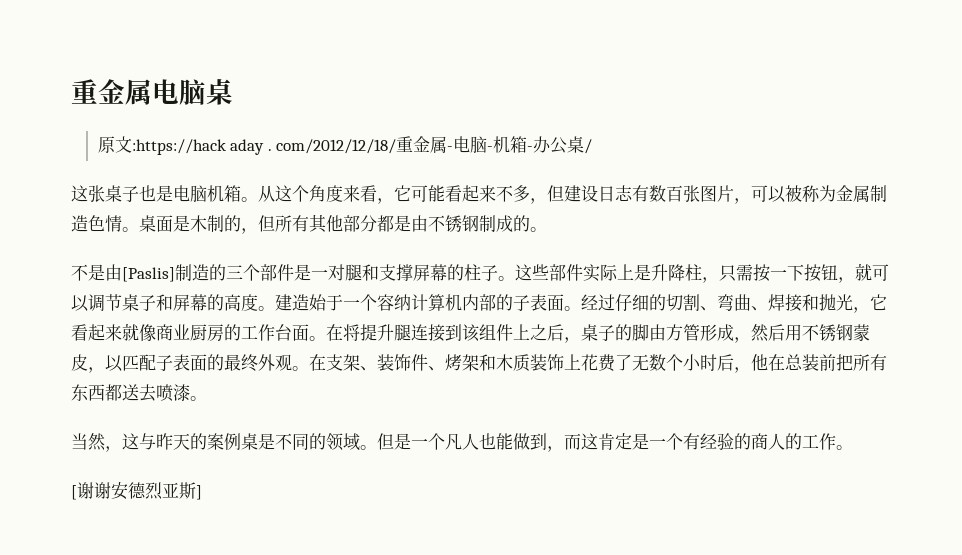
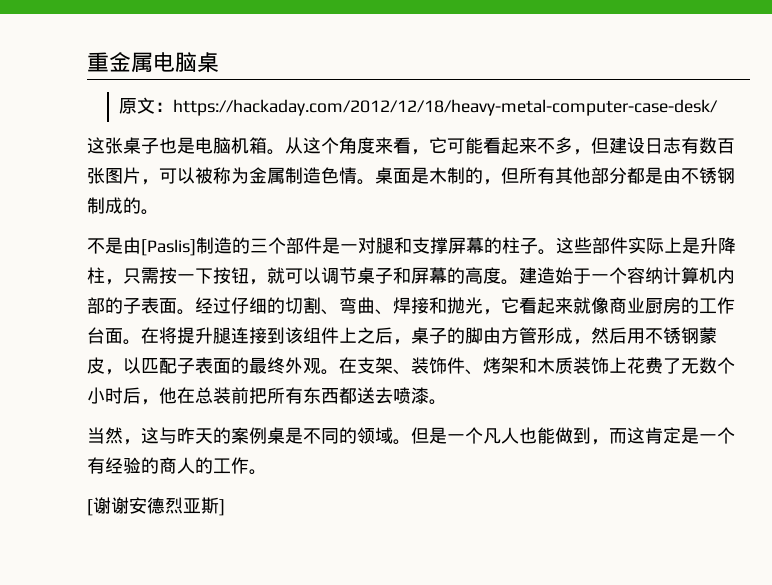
[131,136,593,155] :https://hack aday . com/2012/12/18/重金属-电脑-机箱-办公桌/ -> [154,99,718,116] ：https://hackaday.com/2012/12/18/heavy-metal-computer-case-desk/

